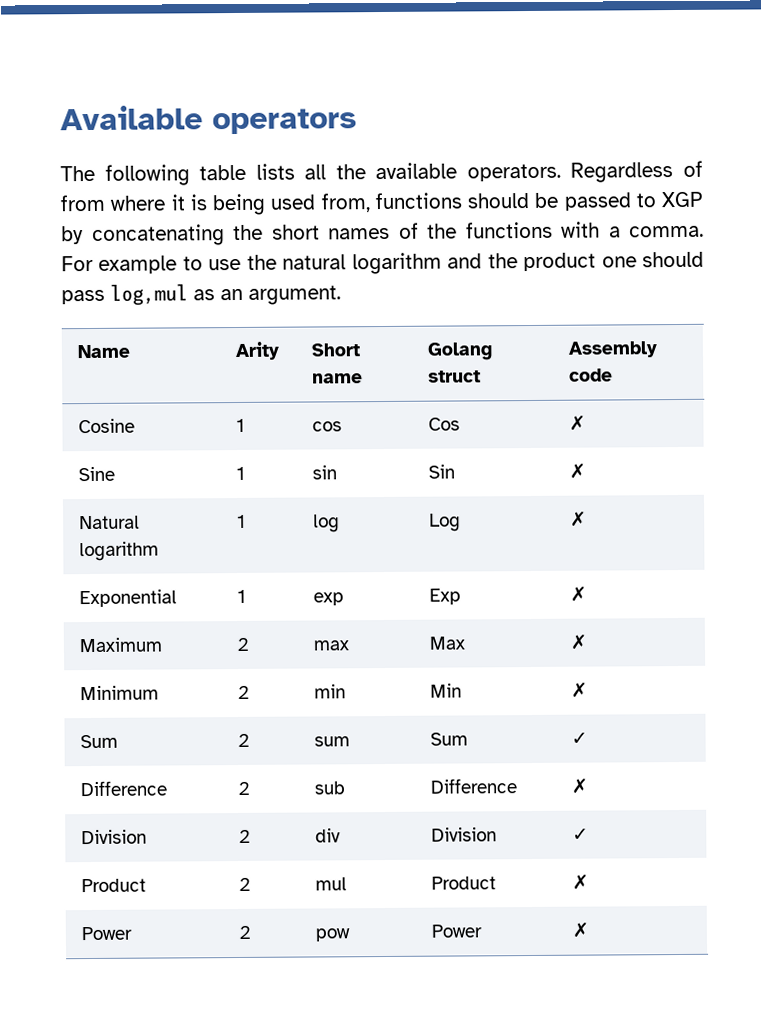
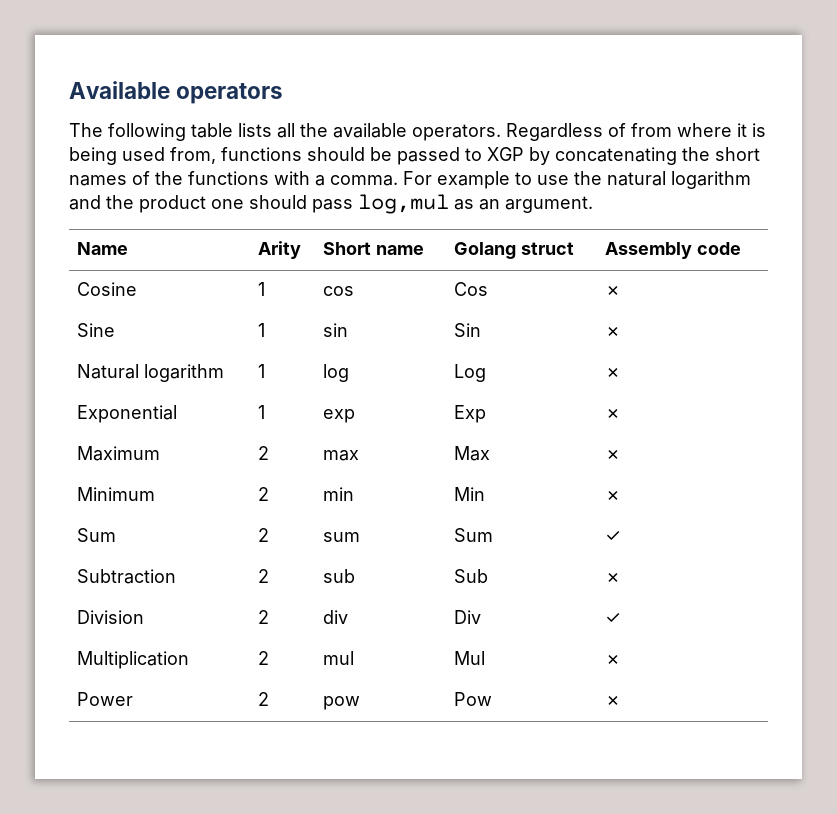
[80,780,168,797] Difference -> [77,569,177,584] Subtraction
[430,778,518,794] Difference -> [454,569,489,583] Sub
[431,827,498,842] [572,828,590,841] [81,878,147,893] Division | ✓ // Product -> [454,610,482,624] [605,613,622,624] [77,651,190,669] Div | ✓ // Multiplication
[431,876,497,890] Product -> [454,651,486,665] Mul
[431,924,483,938] Power -> [454,692,493,706] Pow

